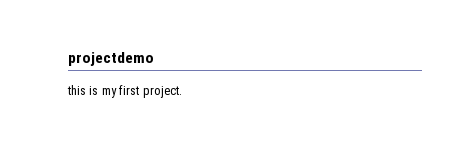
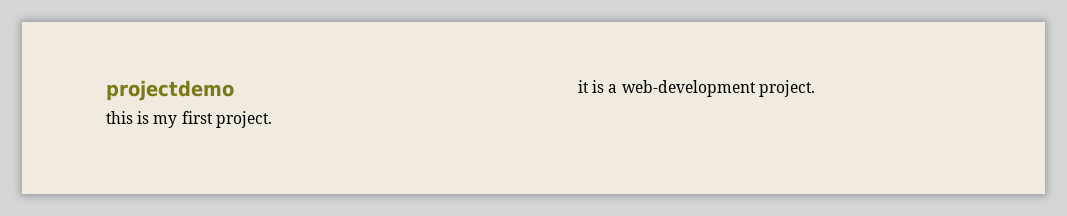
(182, 92) none -> [578,80,815,97] // it is a web-development project.

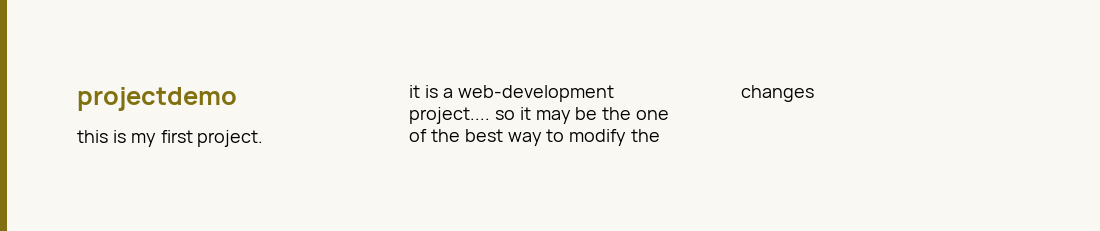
[758,80,815,97] project. -> [409,107,670,124] [409,129,661,146] [741,85,814,102] project.... so it may be the one of the best way to modify the changes

